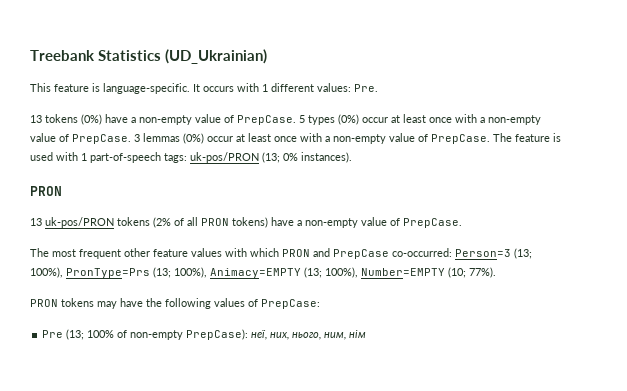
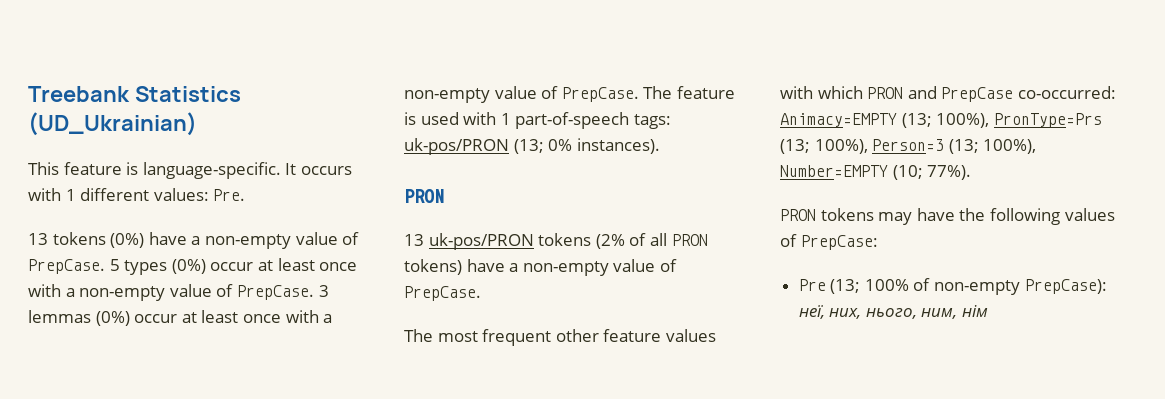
[455,249,511,257] Person=3 -> [780,113,897,127] Animacy=EMPTY
[210,268,301,278] Animacy=EMPTY -> [872,139,945,151] Person=3

